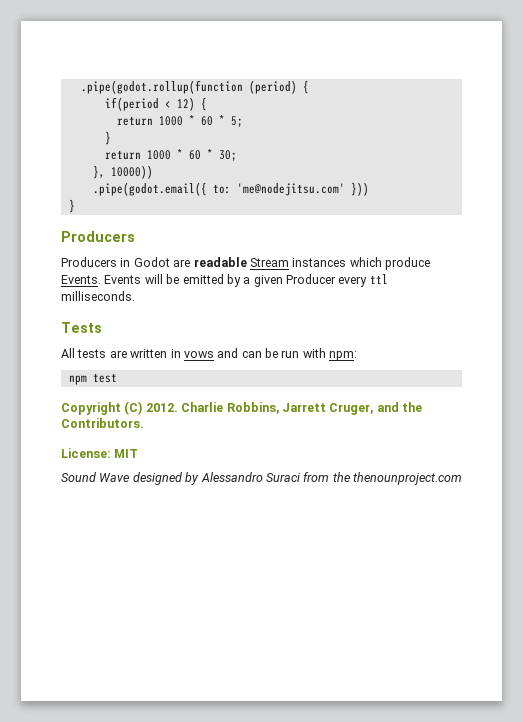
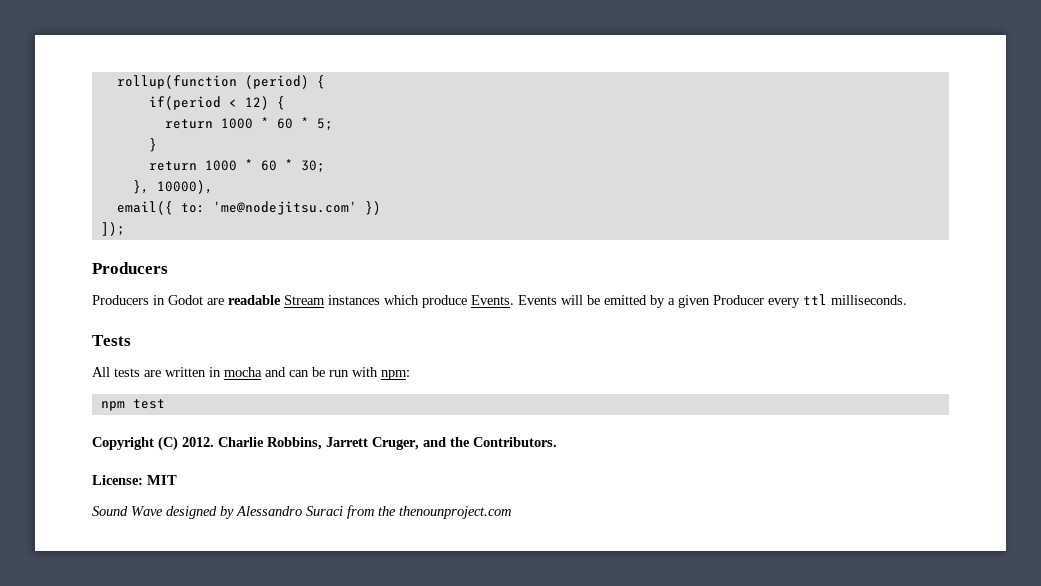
[80,80,243,94] .pipe(godot.rollup(function -> [116,75,237,89] rollup(function
[110,165,153,179] [92,182,369,196] [68,199,75,213] 10000)) // .pipe(godot.email({ to: 'me@nodejitsu.com' })) // } -> [156,180,213,194] [116,201,381,215] [100,222,125,236] 10000), // email({ to: 'me@nodejitsu.com' }) // ]);
[183,351,214,358] vows -> [224,367,262,377] mocha

